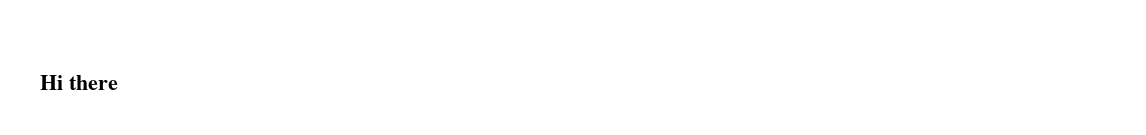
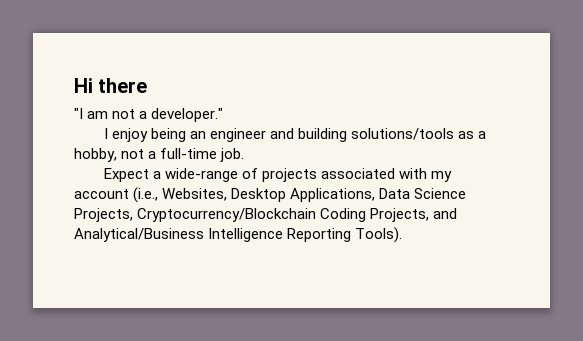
(118, 82) none -> [74,108,224,122] [103,128,487,142] [74,148,245,162] [103,168,452,182] [74,187,467,203] [74,208,458,222] [74,227,403,243] // "I am not a developer." // I enjoy being an engineer and building solutions/tools as a hobby, not a full-time job. // Expect a wide-range of projects associated with my account (i.e., Websites, Desktop Applications, Data Science Projects, Cryptocurrency/Blockchain Coding Projects, and Analytical/Business Intelligence Reporting Tools).

